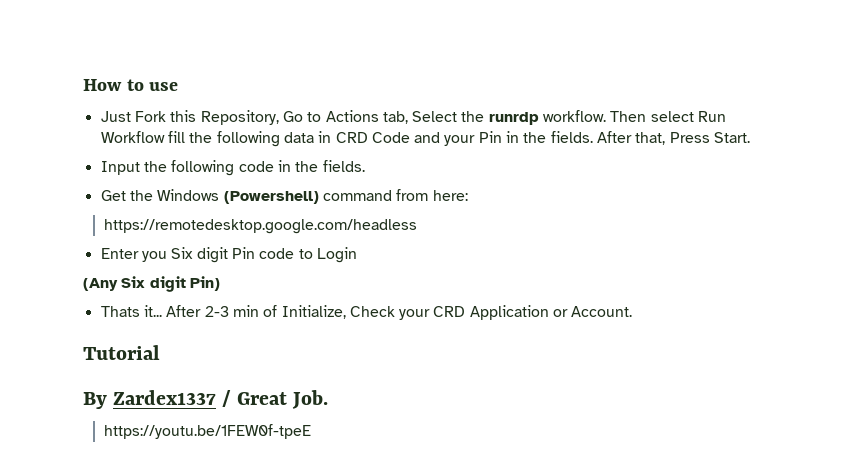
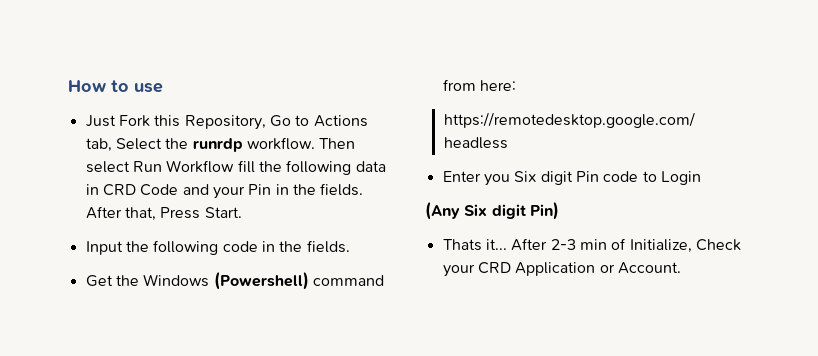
[83,345,160,360] [83,390,329,409] [104,424,312,439] // Tutorial // By Zardex1337 / Great Job. // https://youtu.be/1FEW0f-tpeE -> (681, 268) none

